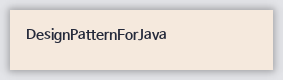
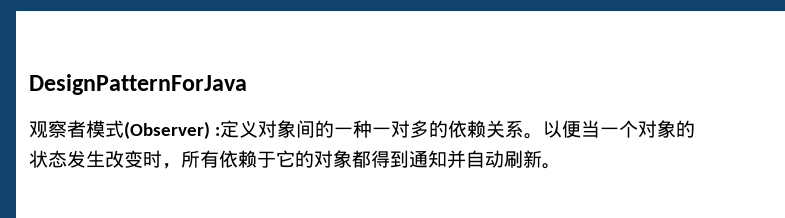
(167, 35) none -> [29,120,695,139] [29,150,561,169] // 观察者模式(Observer) :定义对象间的一种一对多的依赖关系。以便当一个对象的状态发生改变时，所有依赖于它的对象都得到通知并自动刷新。

